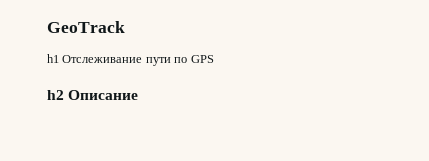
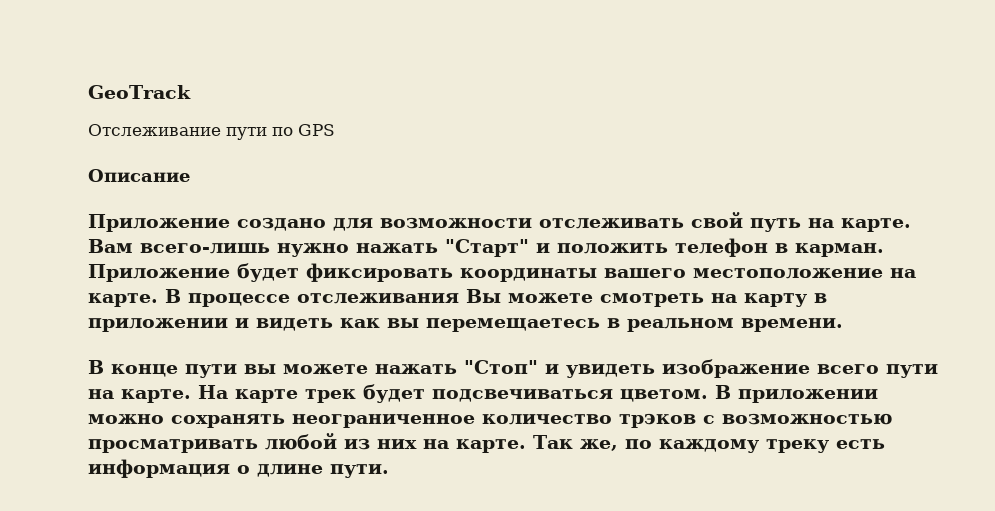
[47,54,59,63] h1 -> (191, 92) none
[47,90,64,100] h2 -> (335, 130) none
(139, 95) none -> [88,212,911,232] [88,238,884,257] [88,263,916,282] [88,289,827,307] [88,318,843,332] [88,359,938,378] [88,384,878,403] [88,413,892,428] [88,433,885,453] [88,459,389,478] // Приложение создано для возможности отслеживать свой путь на карте. Вам всего-лишь нужно нажать "Старт" и положить телефон в карман. Приложение будет фиксировать координаты вашего местоположение на карте. В процессе отслеживания Вы можете смотреть на карту в приложении и видеть как вы перемещаетесь в реальном времени. // В конце пути вы можете нажать "Стоп" и увидеть изображение всего пути на карте. На карте трек будет подсвечиваться цветом. В приложении можно сохранять неограниченное количество трэков с возможностью просматривать любой из них на карте. Так же, по каждому треку есть информация о длине пути.

